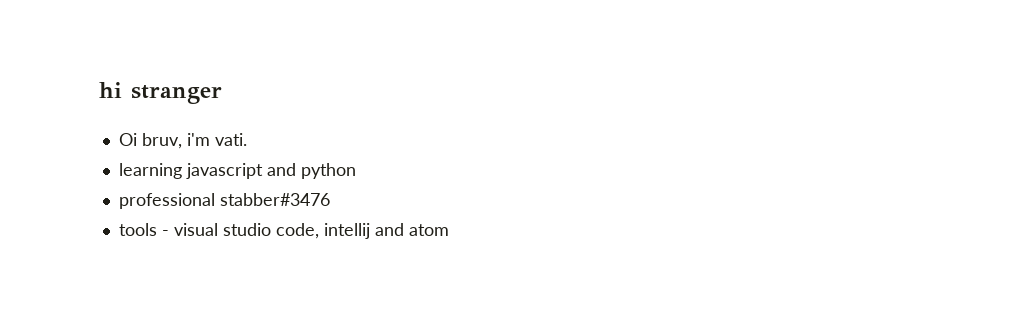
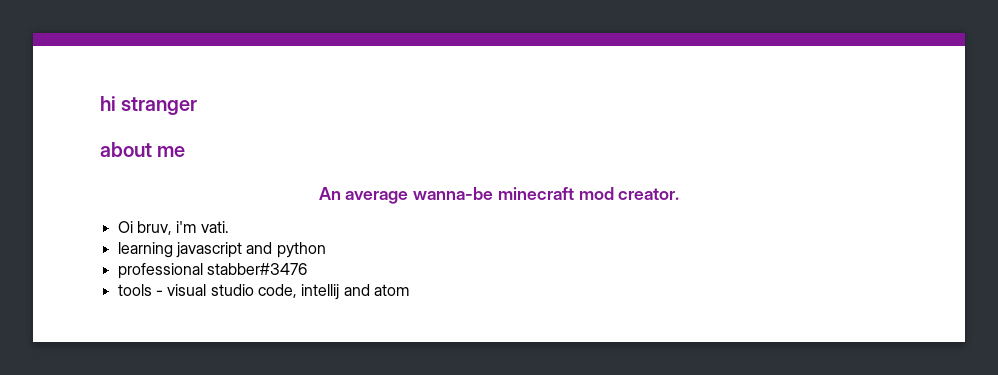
(222, 94) none -> [100,142,186,157] [318,187,680,204] // about me // An average wanna-be minecraft mod creator.

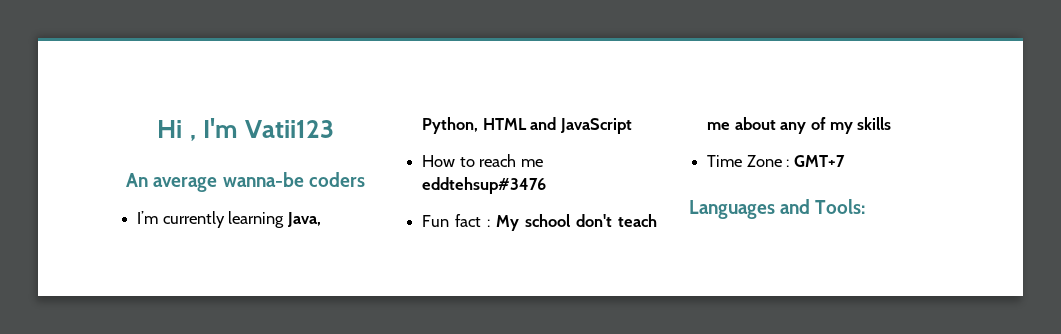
[100,96,198,115] [100,142,186,157] hi stranger // about me -> [157,118,334,141] Hi , I'm Vatii123
[497,187,680,200] [117,221,229,235] [117,242,326,258] [117,263,307,279] [117,284,409,300] minecraft mod creator. // Oi bruv, i'm vati. // learning javascript and python // professional stabber#3476 // tools - visual studio code, intellij and atom -> [308,172,365,187] [137,211,321,228] [422,117,632,134] [422,154,543,167] [422,177,547,194] [422,214,657,231] [707,117,892,134] [707,155,845,167] [689,199,866,219] coders // I’m currently learning Java, Python, HTML and JavaScript // How to reach me eddtehsup#3476 // Fun fact : My school don't teach me about any of my skills // Time Zone : GMT+7 // Languages and Tools:

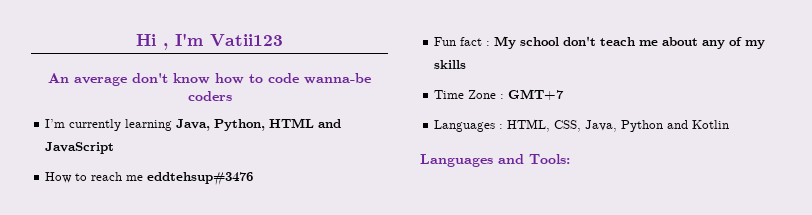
(218, 184) none -> [132,73,299,84] don't know how to code
(845, 161) none -> [434,119,730,132] // Languages : HTML, CSS, Java, Python and Kotlin

